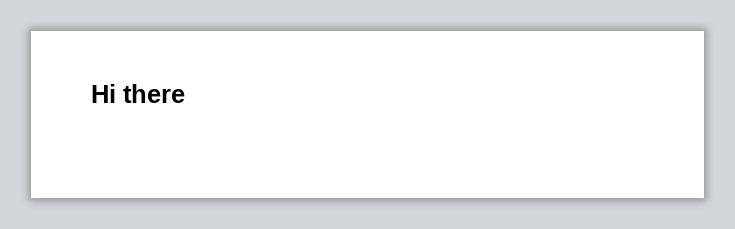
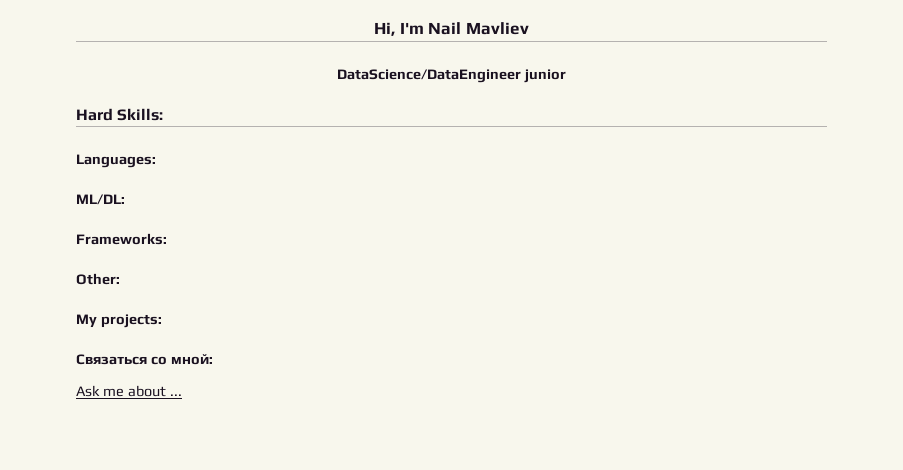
[91,84,185,103] Hi there -> [374,22,529,36] [337,69,566,83] [76,108,164,121] [76,154,156,168] [76,194,125,205] [76,233,167,245] [76,273,120,285] [76,314,162,328] [76,354,213,365] [76,385,182,397] Hi, I'm Nail Mavliev // DataScience/DataEngineer junior // Hard Skills: // Languages: // ML/DL: // Frameworks: // Other: // My projects: // Связаться со мной: // Ask me about ...

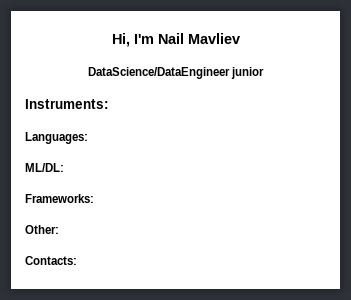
[76,108,164,121] Hard Skills: -> [25,99,109,109] Instruments:
[76,314,162,328] [76,354,213,365] [76,385,182,397] My projects: // Связаться со мной: // Ask me about ... -> [25,256,77,265] Contacts:

